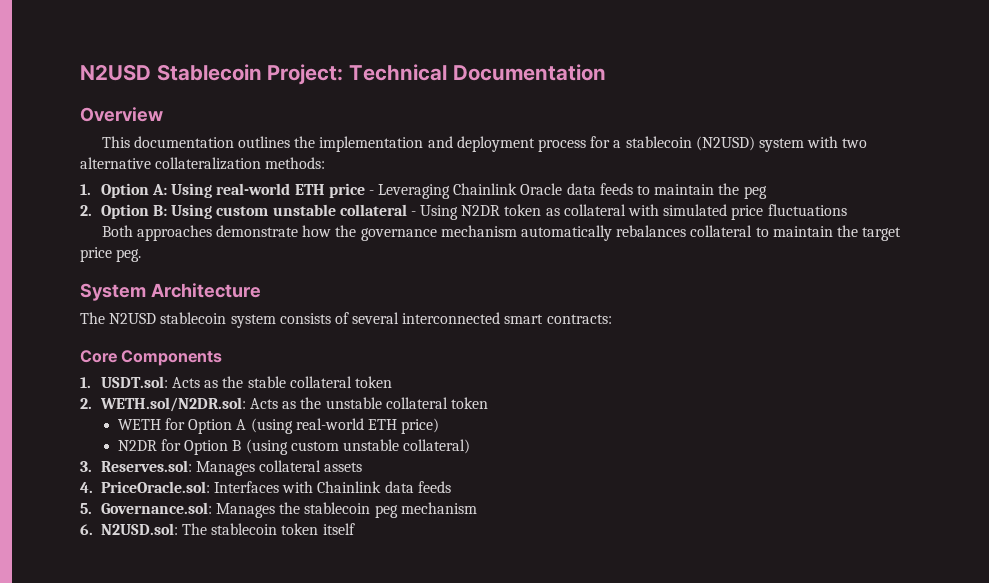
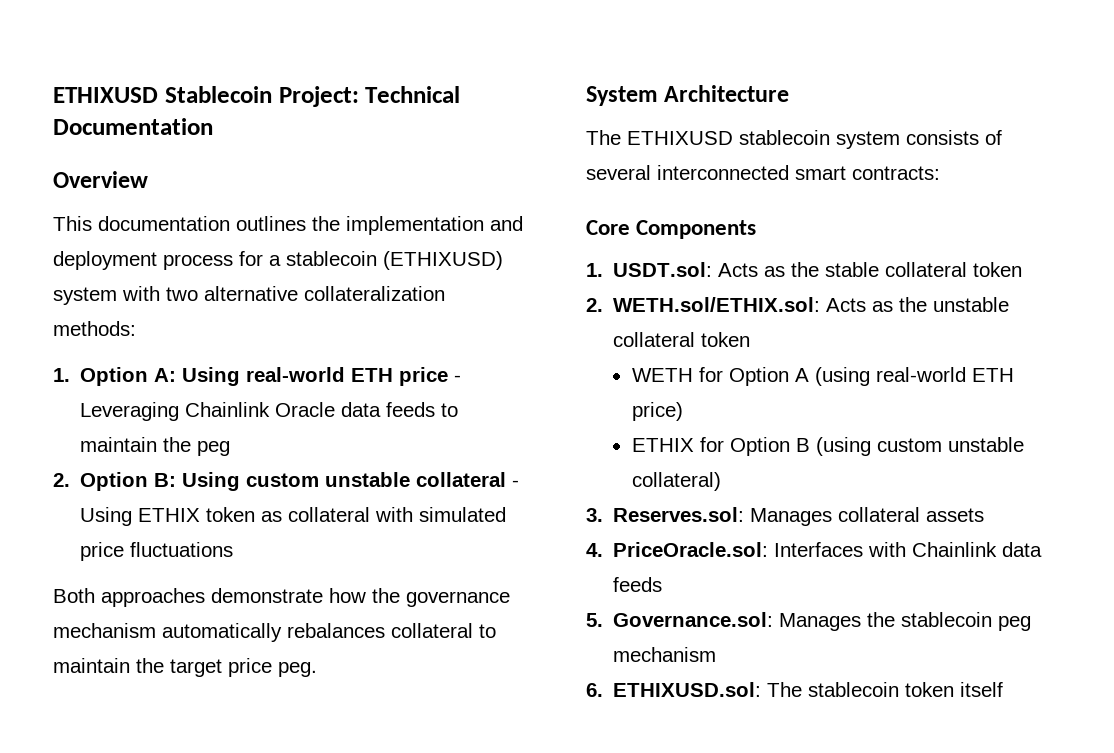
[80,64,151,81] N2USD -> [53,87,158,103] ETHIXUSD
[695,136,755,151] (N2USD) -> [383,251,503,270] (ETHIXUSD)
[461,205,501,216] N2DR -> [138,508,201,522] ETHIX
[109,313,157,324] N2USD -> [627,131,733,145] ETHIXUSD
[99,397,246,412] WETH.sol/N2DR.sol: -> [613,297,821,312] WETH.sol/ETHIX.sol:
[117,440,157,451] N2DR -> [631,438,694,452] ETHIX
[100,523,178,535] N2USD.sol: -> [613,682,762,697] ETHIXUSD.sol:

